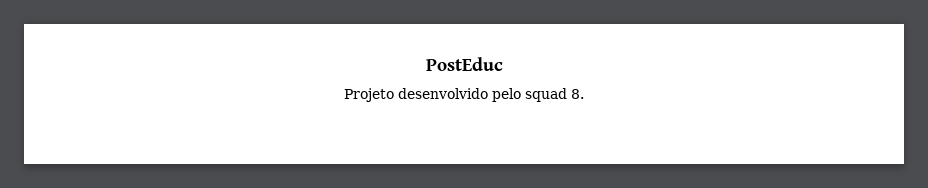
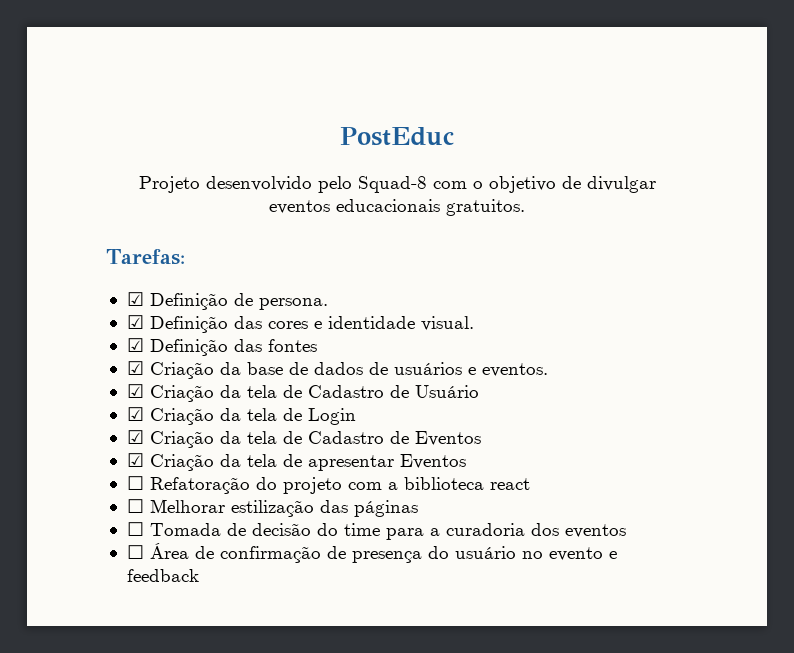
[525,88,584,102] squad 8. -> [357,176,656,193] [269,199,525,216] [106,249,185,265] [126,292,328,310] [126,315,474,333] [126,338,317,356] [126,361,548,379] [126,384,479,402] [126,407,356,425] [126,430,481,448] [126,453,466,471] [126,476,530,494] [126,499,418,517] [126,522,626,540] [126,543,617,563] [126,569,199,582] Squad-8 com o objetivo de divulgar eventos educacionais gratuitos. // Tarefas: // ☑ Definição de persona. // ☑ Definição das cores e identidade visual. // ☑ Definição das fontes // ☑ Criação da base de dados de usuários e eventos. // ☑ Criação da tela de Cadastro de Usuário // ☑ Criação da tela de Login // ☑ Criação da tela de Cadastro de Eventos // ☑ Criação da tela de apresentar Eventos // ☐ Refatoração do projeto com a biblioteca react // ☐ Melhorar estilização das páginas // ☐ Tomada de decisão do time para a curadoria dos eventos // ☐ Área de confirmação de presença do usuário no evento e feedback

